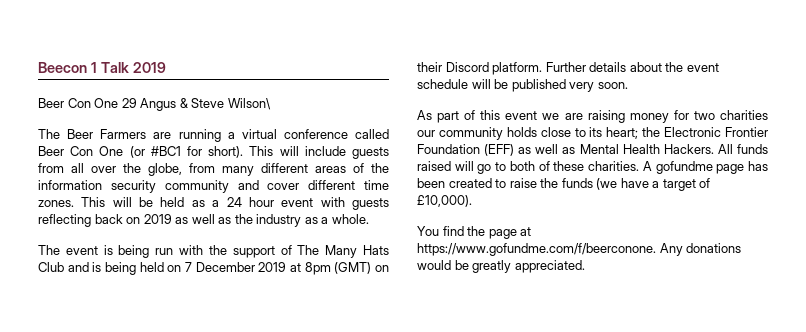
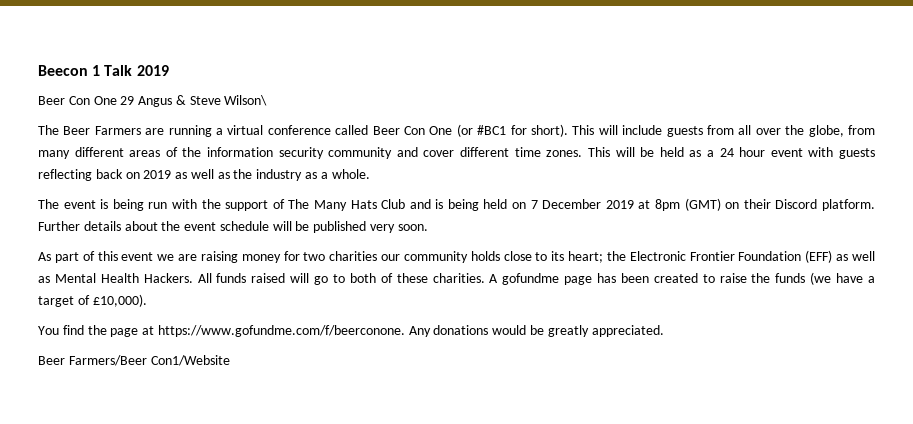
(585, 266) none -> [38,355,230,366] // Beer Farmers/Beer Con1/Website

